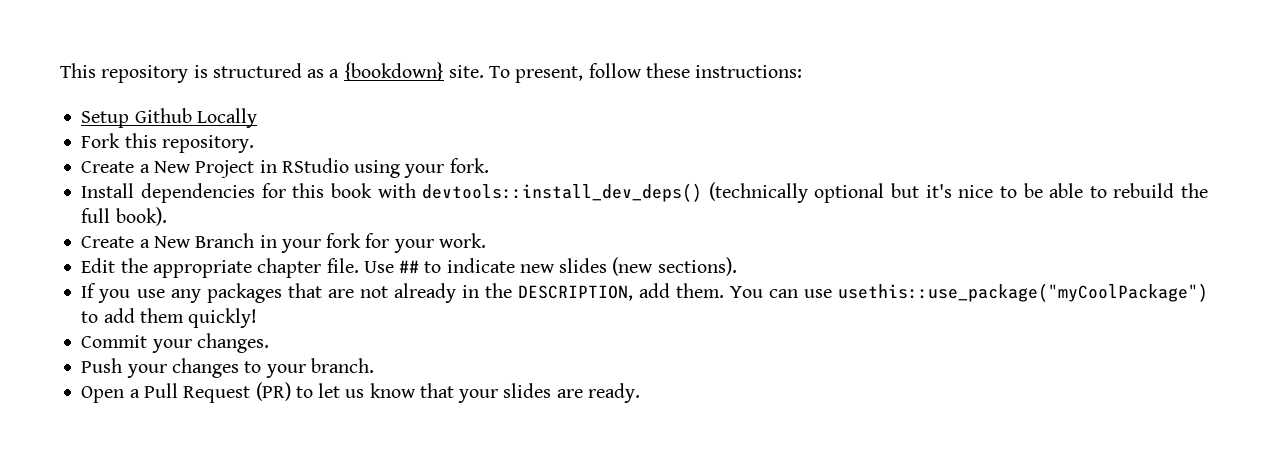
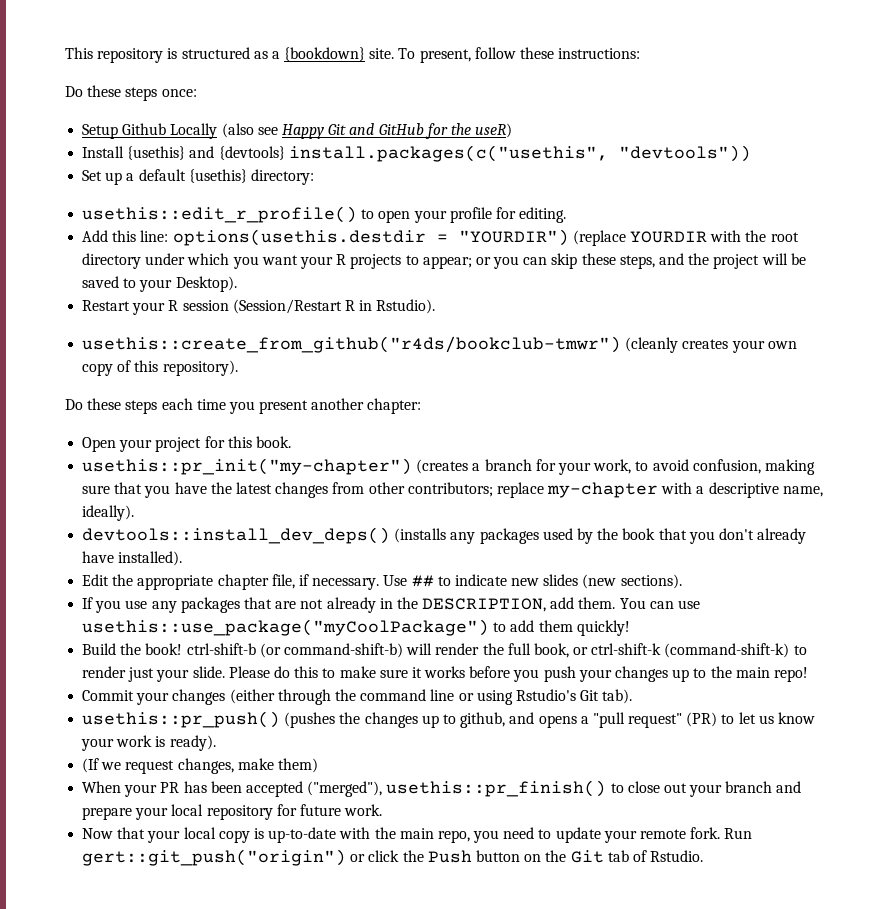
(803, 71) none -> [65,85,197,101] // Do these steps once:
[81,133,254,153] [81,158,489,178] [81,182,1208,203] [81,207,167,226] [81,233,486,253] // Fork this repository. // Create a New Project in RStudio using your fork. // Install dependencies for this book with devtools::install_dev_deps() (technically optional but it's nice to be able to rebuild the full book). // Create a New Branch in your fork for your work. -> [221,123,513,139] [82,145,751,162] [82,169,314,185] [82,206,567,223] [82,229,799,246] [82,253,806,269] [82,276,237,292] [82,299,436,315] [82,336,797,353] [82,360,238,376] [65,398,422,414] [82,436,291,452] [82,458,815,475] [82,482,823,498] [82,505,135,521] [82,527,807,544] [82,551,183,566] (also see Happy Git and GitHub for the useR) // Install {usethis} and {devtools} install.packages(c("usethis", "devtools")) // Set up a default {usethis} directory: // usethis::edit_r_profile() to open your profile for editing. // Add this line: options(usethis.destdir = "YOURDIR") (replace YOURDIR with the root directory under which you want your R projects to appear; or you can skip these steps, and the project will be saved to your Desktop). // Restart your R session (Session/Restart R in Rstudio). // usethis::create_from_github("r4ds/bookclub-tmwr") (cleanly creates your own copy of this repository). // Do these steps each time you present another chapter: // Open your project for this book. // usethis::pr_init("my-chapter") (creates a branch for your work, to avoid confusion, making sure that you have the latest changes from other contributors; replace my-chapter with a descriptive name, ideally). // devtools::install_dev_deps() (installs any packages used by the book that you don't already have installed).
[326,258,359,273] file. -> [271,574,380,590] file, if necessary.
[81,333,269,353] [81,358,374,378] [81,383,251,403] Commit your changes. // Push your changes to your branch. // Open a Pull Request -> [82,643,807,658] [82,666,808,682] [82,689,633,705] [82,711,683,728] Build the book! ctrl-shift-b (or command-shift-b) will render the full book, or ctrl-shift-k (command-shift-k) to render just your slide. Please do this to make sure it works before you push your changes up to the main repo! // Commit your changes (either through the command line or using Rstudio's Git tab). // usethis::pr_push() (pushes the changes up to github, and opens a "pull request"
[419,383,640,403] that your slides are ready. -> [81,735,216,751] [82,758,318,774] [82,780,802,797] [82,804,383,820] [82,827,753,843] [82,849,704,866] your work is ready). // (If we request changes, make them) // When your PR has been accepted ("merged"), usethis::pr_finish() to close out your branch and prepare your local repository for future work. // Now that your local copy is up-to-date with the main repo, you need to update your remote fork. Run gert::git_push("origin") or click the Push button on the Git tab of Rstudio.

